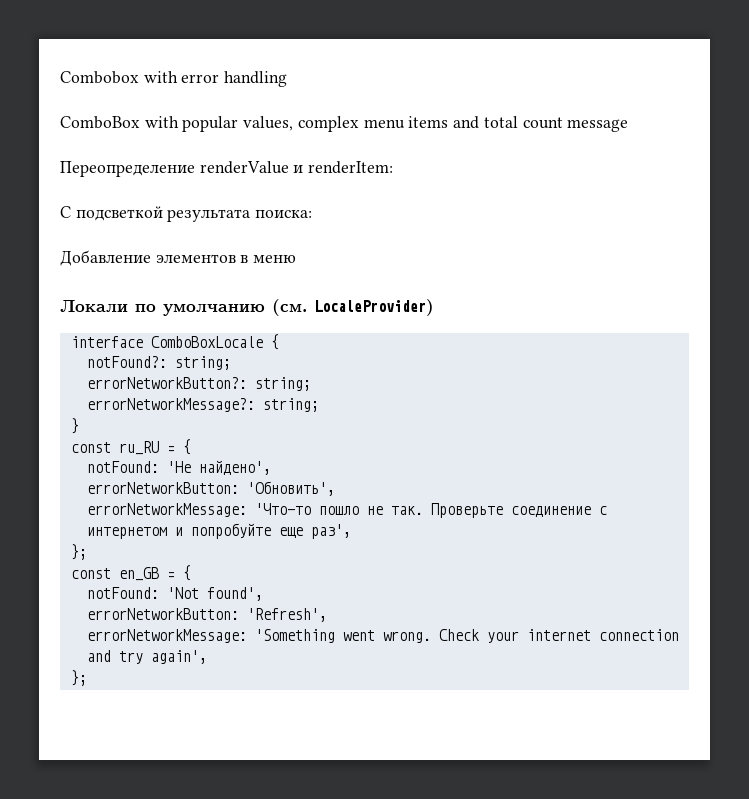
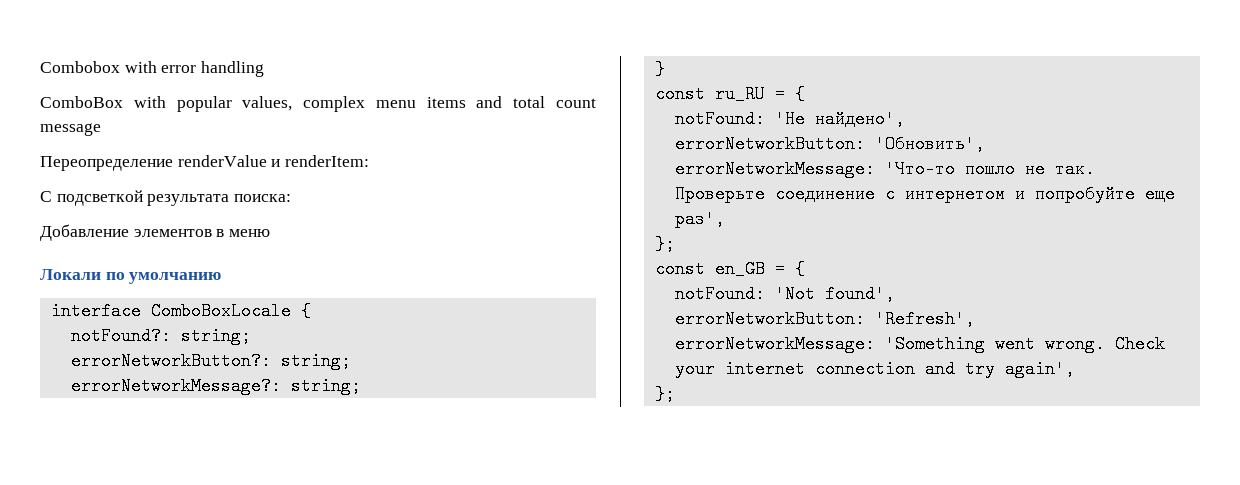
[272,299,434,316] (см. LocaleProvider) -> (222, 278) none

